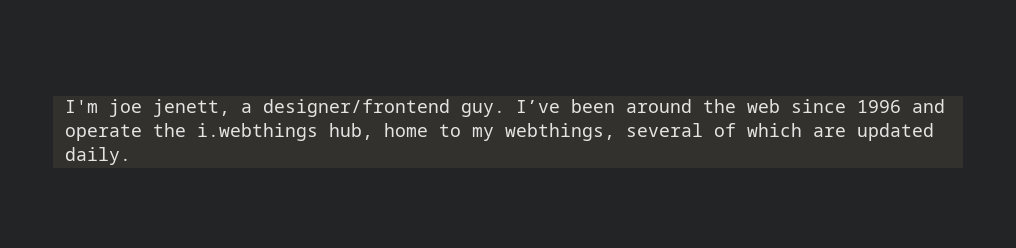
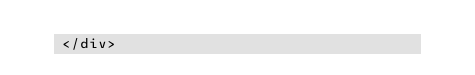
[65,99,945,117] [65,123,934,141] [65,147,131,165] I'm joe jenett, a designer/frontend guy. I’ve been around the web since 1996 and operate the i.webthings hub, home to my webthings, several of which are updated daily. -> [62,38,117,50] </div>

